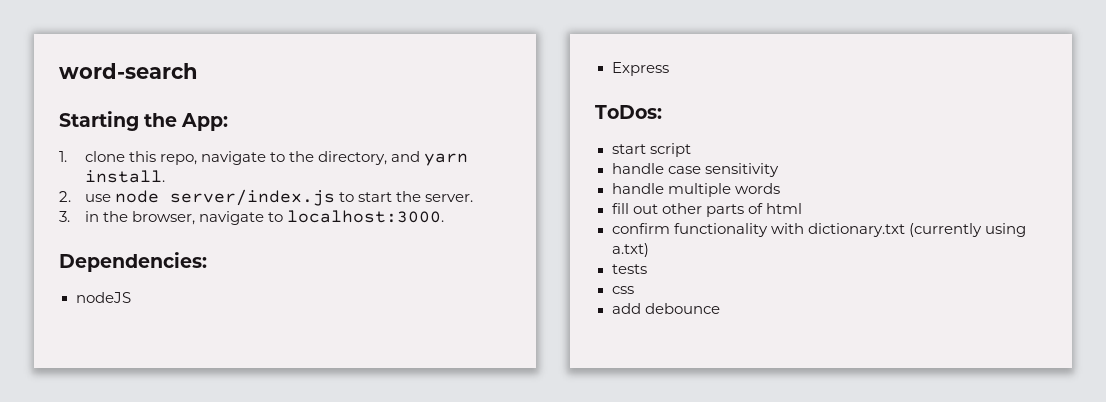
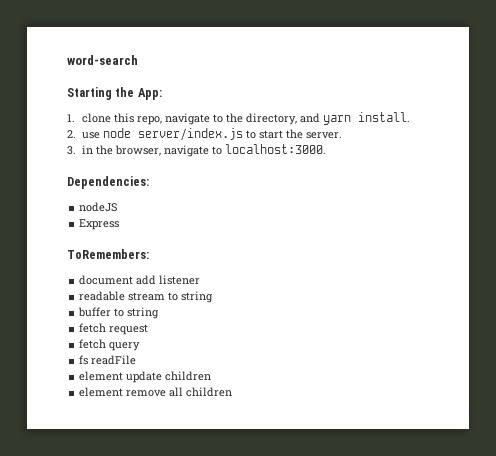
[595,105,662,119] [611,143,691,157] [611,163,779,177] [611,183,780,197] [611,203,802,217] [611,223,1026,237] [611,243,649,257] [611,264,647,274] [611,286,634,294] [611,303,720,314] ToDos: // start script // handle case sensitivity // handle multiple words // fill out other parts of html // confirm functionality with dictionary.txt (currently using a.txt) // tests // css // add debounce -> [67,249,149,259] [79,275,201,285] [79,291,214,303] [78,307,160,319] [79,323,149,335] [79,339,141,351] [79,355,137,365] [79,371,212,383] [79,387,233,397] ToRemembers: // document add listener // readable stream to string // buffer to string // fetch request // fetch query // fs readFile // element update children // element remove all children

